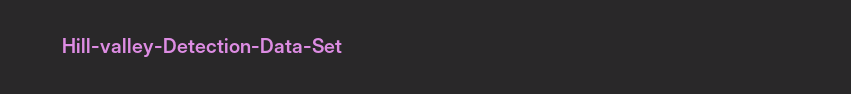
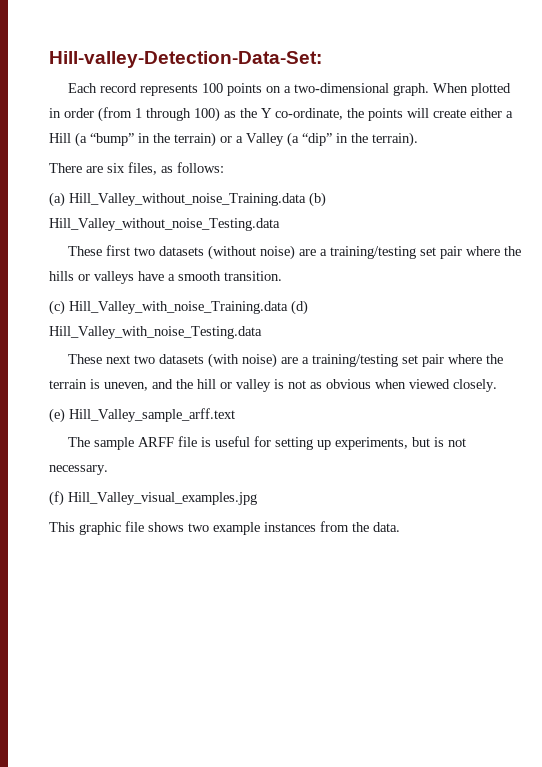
[62,38,342,57] Hill-valley-Detection-Data-Set -> [49,51,322,68] [67,83,511,96] [49,107,513,122] [49,132,418,147] [49,162,224,175] [49,192,326,207] [49,218,280,231] [67,245,521,260] [49,271,282,284] [49,300,308,315] [49,326,262,339] [67,353,503,368] [49,379,497,392] [49,408,235,423] [67,436,466,450] [49,465,108,475] [49,491,257,506] [49,521,400,535] Hill-valley-Detection-Data-Set: // Each record represents 100 points on a two-dimensional graph. When plotted in order (from 1 through 100) as the Y co-ordinate, the points will create either a Hill (a “bump” in the terrain) or a Valley (a “dip” in the terrain). // There are six files, as follows: // (a) Hill_Valley_without_noise_Training.data (b) Hill_Valley_without_noise_Testing.data // These first two datasets (without noise) are a training/testing set pair where the hills or valleys have a smooth transition. // (c) Hill_Valley_with_noise_Training.data (d) Hill_Valley_with_noise_Testing.data // These next two datasets (with noise) are a training/testing set pair where the terrain is uneven, and the hill or valley is not as obvious when viewed closely. // (e) Hill_Valley_sample_arff.text // The sample ARFF file is useful for setting up experiments, but is not necessary. // (f) Hill_Valley_visual_examples.jpg // This graphic file shows two example instances from the data.

